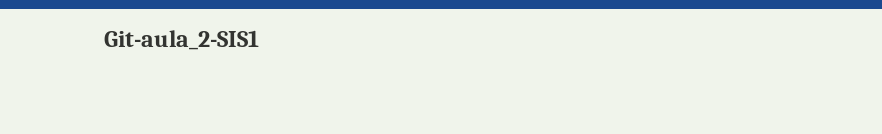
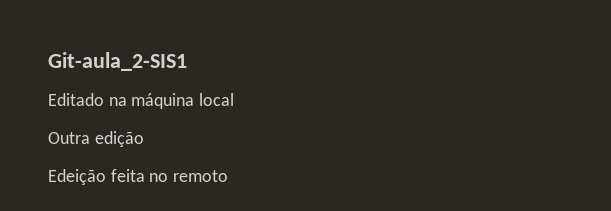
(259, 40) none -> [48,93,235,109] [48,131,144,147] [48,169,229,185] // Editado na máquina local // Outra edição // Edeição feita no remoto

